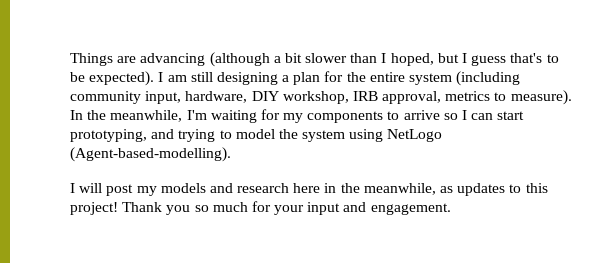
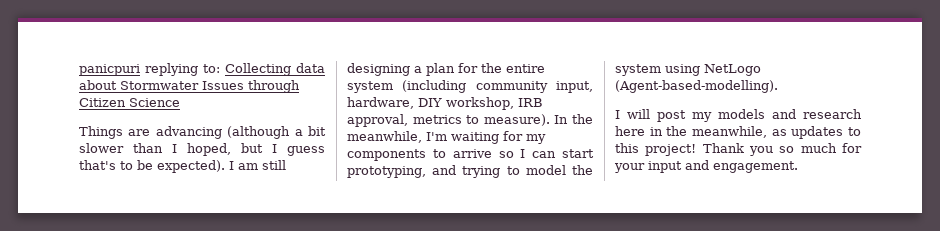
(70, 59) none -> [79,63,325,76] [79,80,300,93] [79,98,180,107] panicpuri replying to: Collecting data about Stormwater Issues through Citizen Science //

